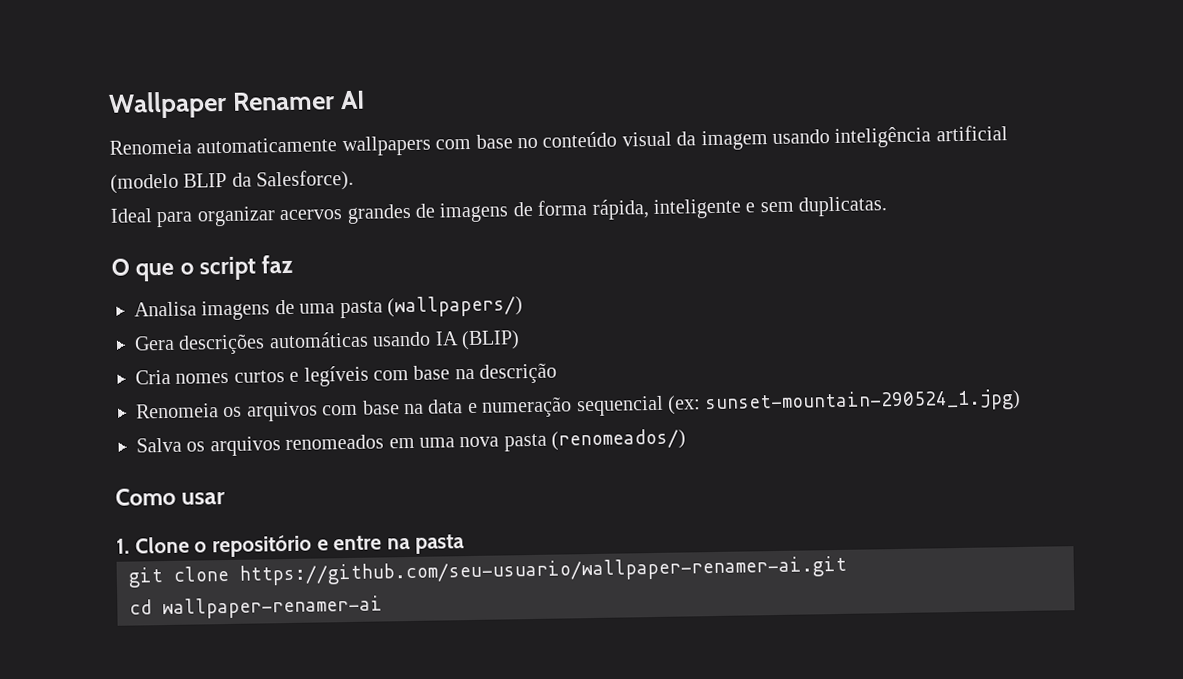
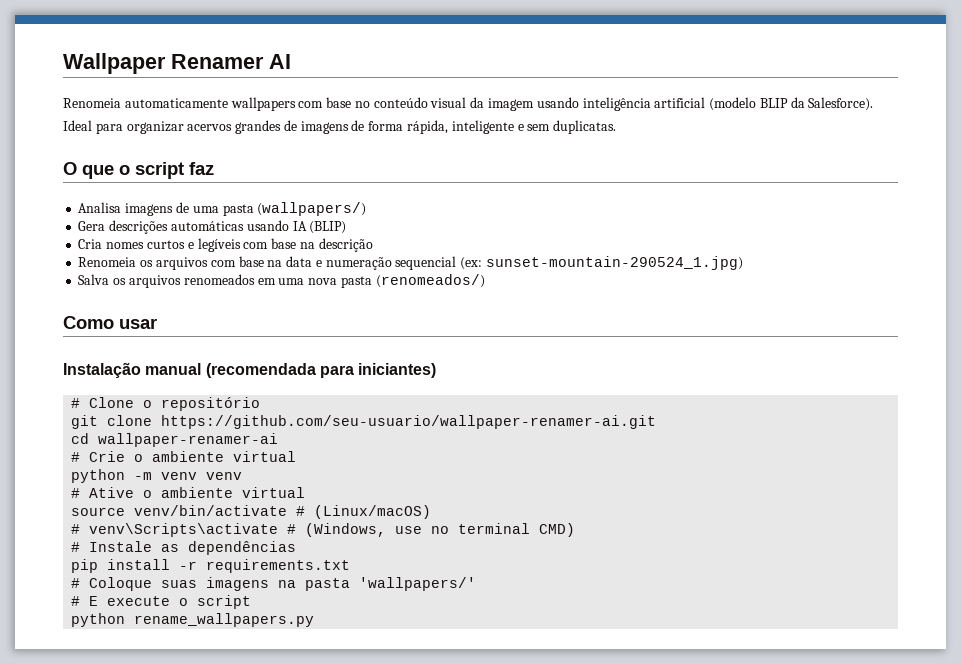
[116,538,130,554] 1. -> [63,362,437,378] [71,398,81,408] Instalação manual (recomendada para iniciantes) // #
[316,534,465,554] e entre na pasta -> (261, 404) none
(383, 607) none -> [71,451,297,462] [71,469,243,483] [71,487,306,498] [71,505,432,519] [71,523,576,537] [71,541,297,555] [71,559,351,573] [71,577,477,591] [71,595,252,609] [71,613,315,627] // # Crie o ambiente virtual // python -m venv venv // # Ative o ambiente virtual // source venv/bin/activate # (Linux/macOS) // # venv\Scripts\activate # (Windows, use no terminal CMD) // # Instale as dependências // pip install -r requirements.txt // # Coloque suas imagens na pasta 'wallpapers/' // # E execute o script // python rename_wallpapers.py

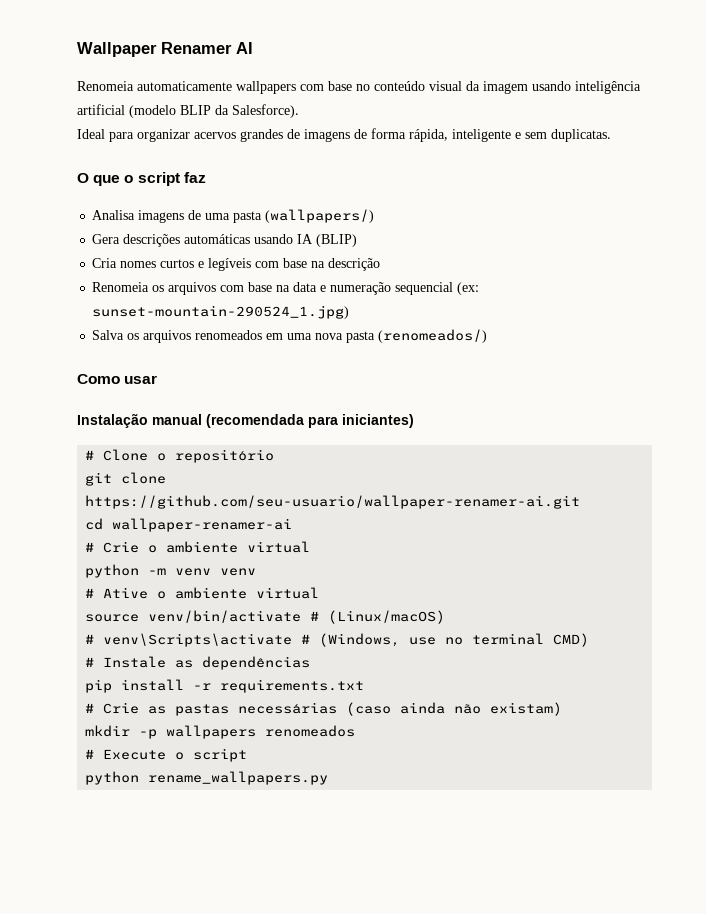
[89,577,477,591] [71,596,171,606] Coloque suas imagens na pasta 'wallpapers/' // # E execute -> [103,702,563,716] [85,725,356,739] [85,749,167,760] Crie as pastas necessárias (caso ainda não existam) // mkdir -p wallpapers renomeados // # Execute

